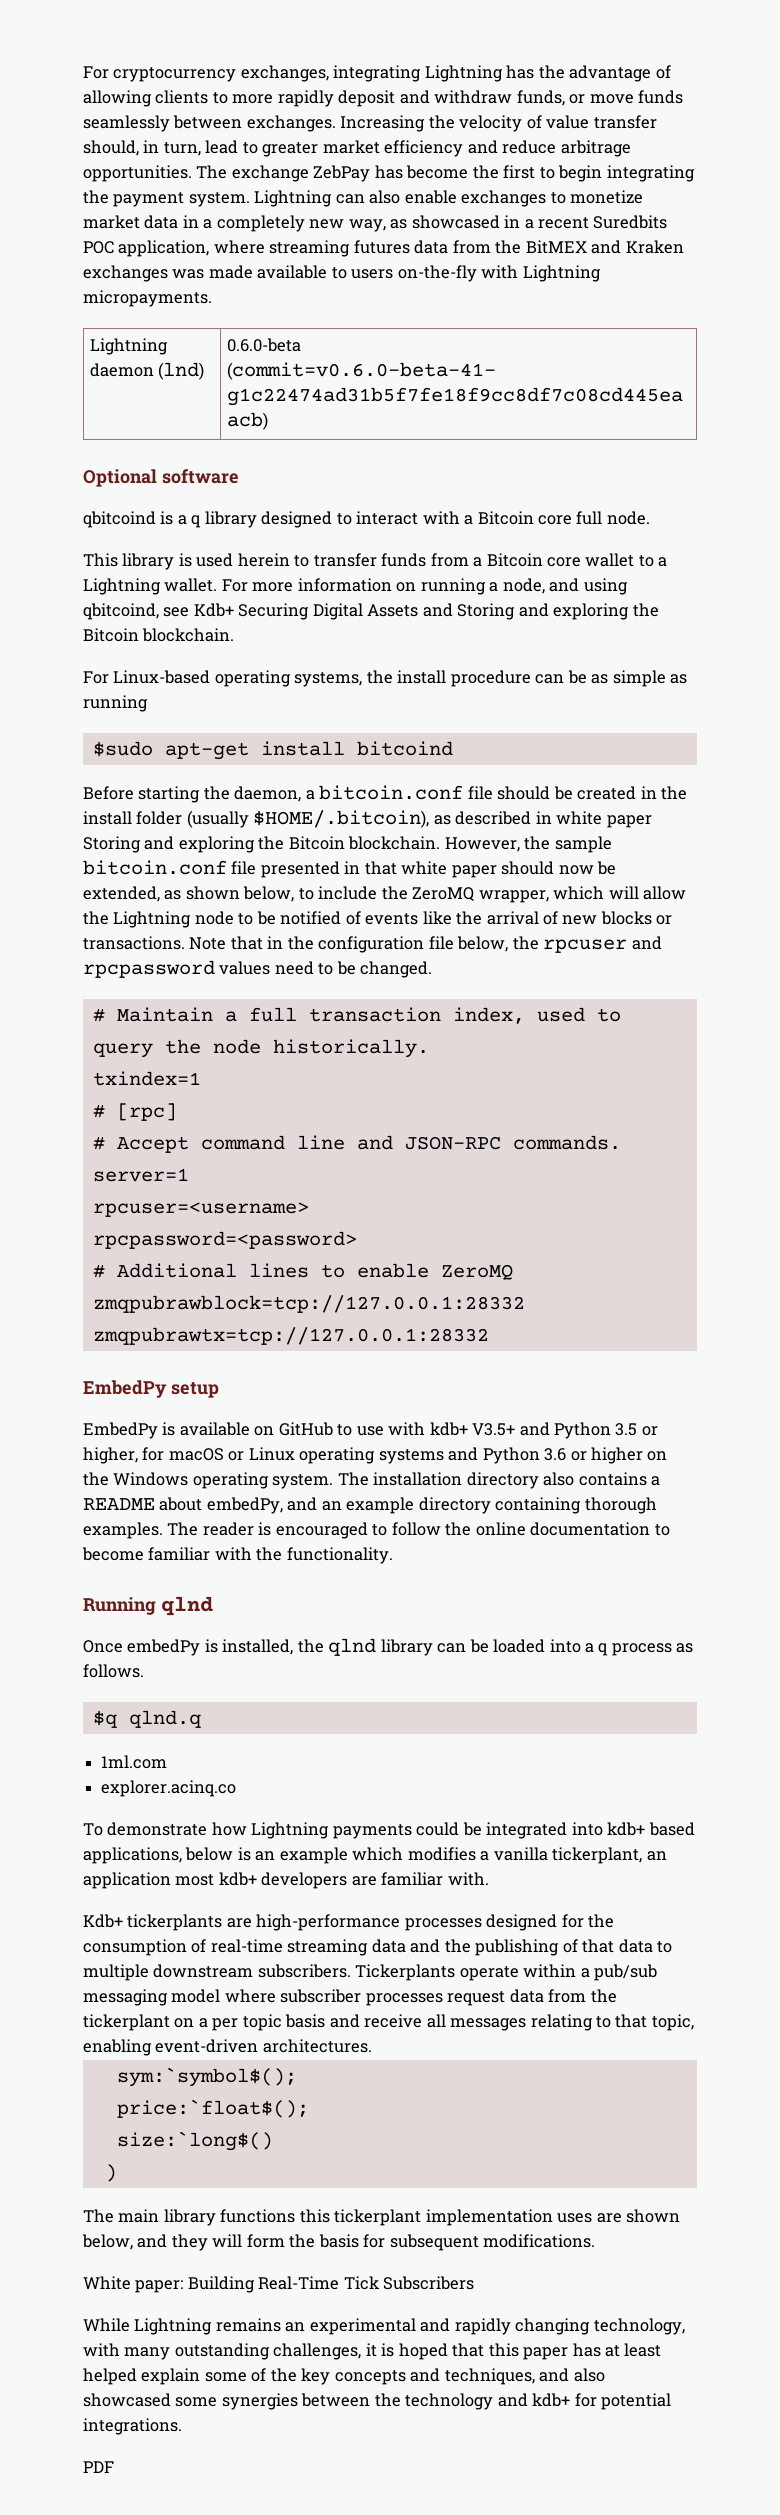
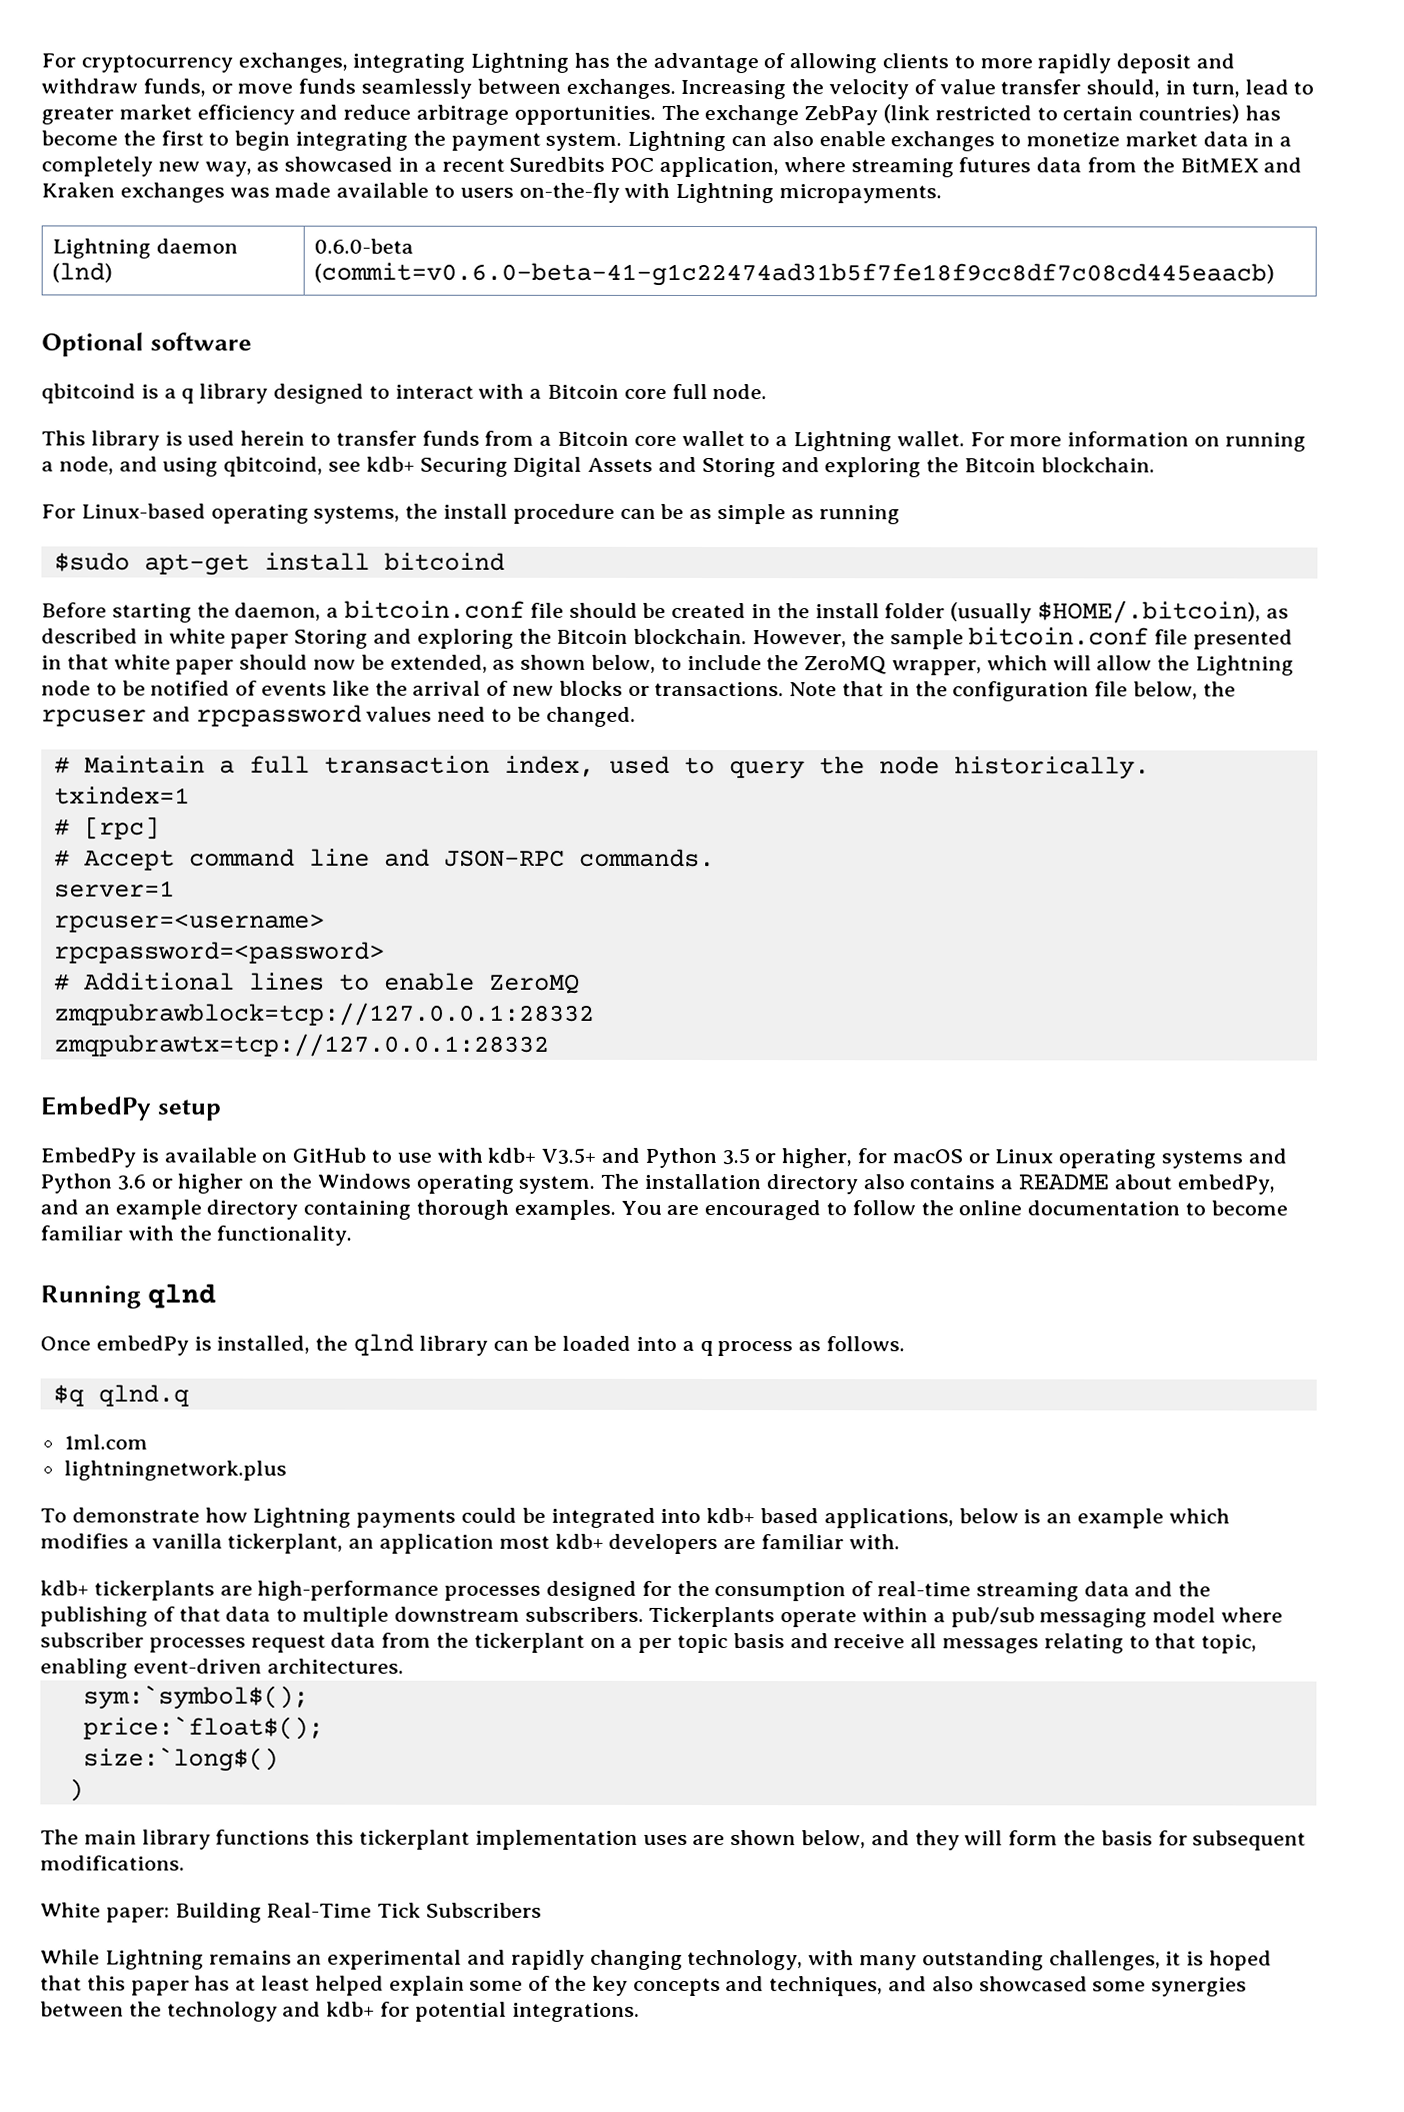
(371, 173) none -> [883,104,1241,124] (link restricted to certain countries)
[193,603,234,617] Kdb+ -> [365,456,415,472] kdb+
[167,1522,272,1536] The reader is -> [620,1200,700,1215] You are
[101,1780,237,1797] explorer.acinq.co -> [63,1460,287,1481] lightningnetwork.plus
[83,1914,123,1928] Kdb+ -> [40,1580,89,1596] kdb+
[83,2461,114,2473] // PDF -> (640, 2012) none

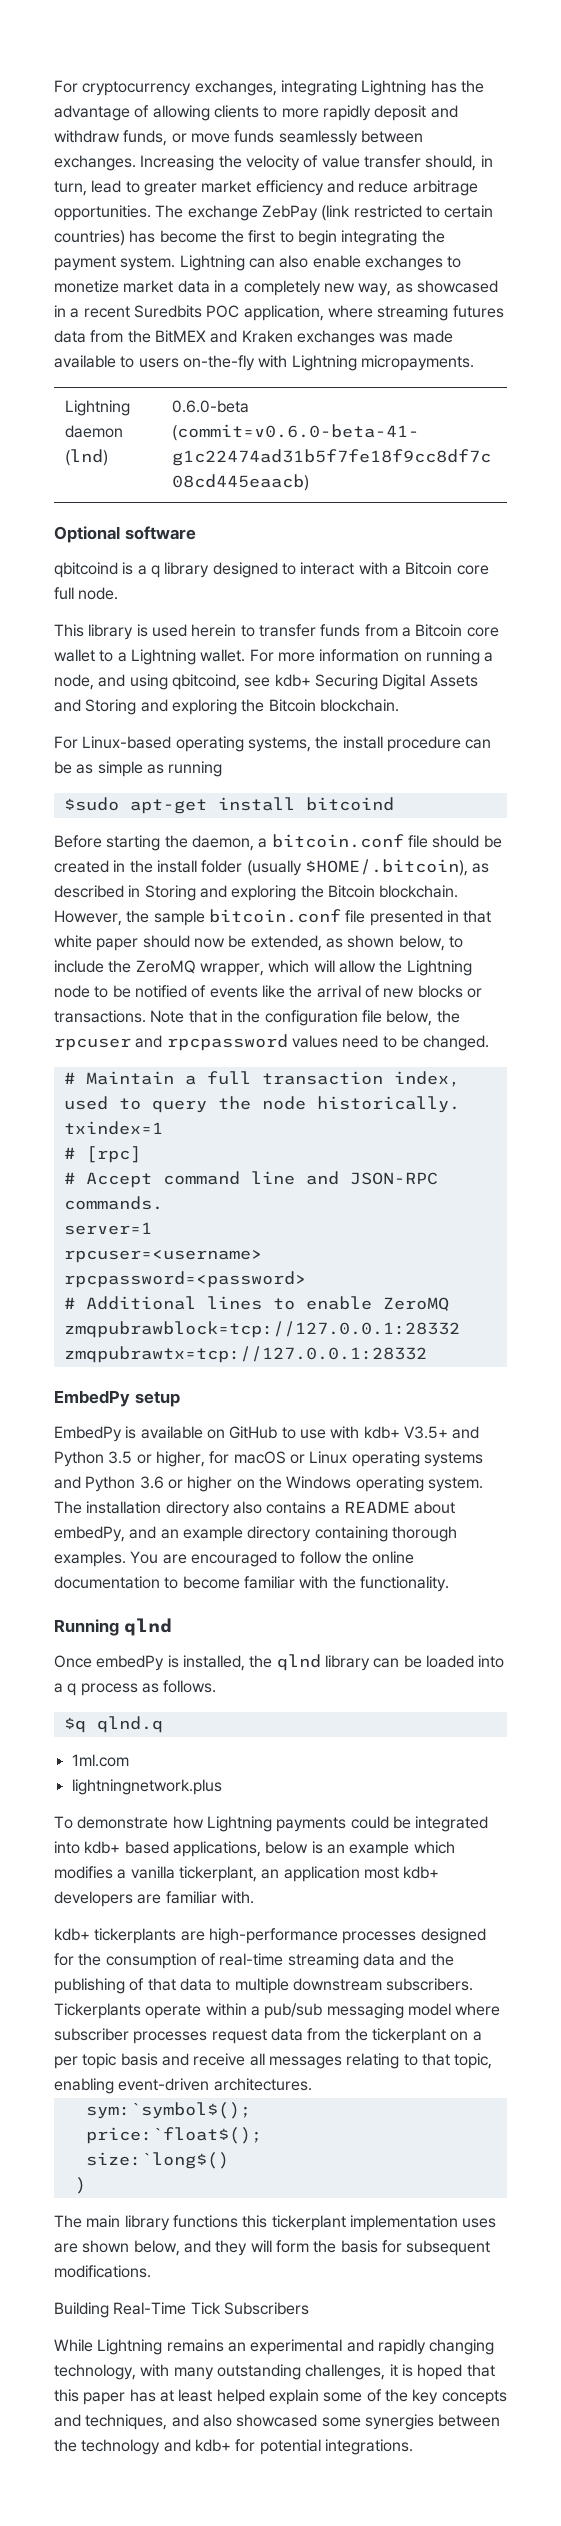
[168,628,290,649] white paper -> (141, 891) none
[40,1902,170,1923] White paper: -> (151, 2271) none

